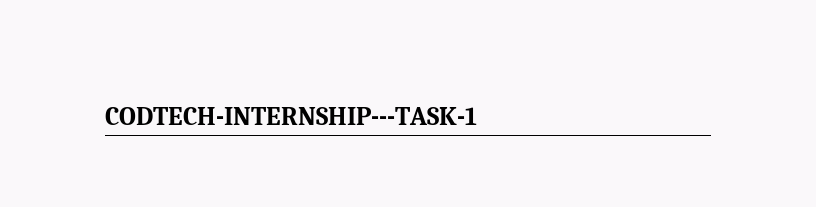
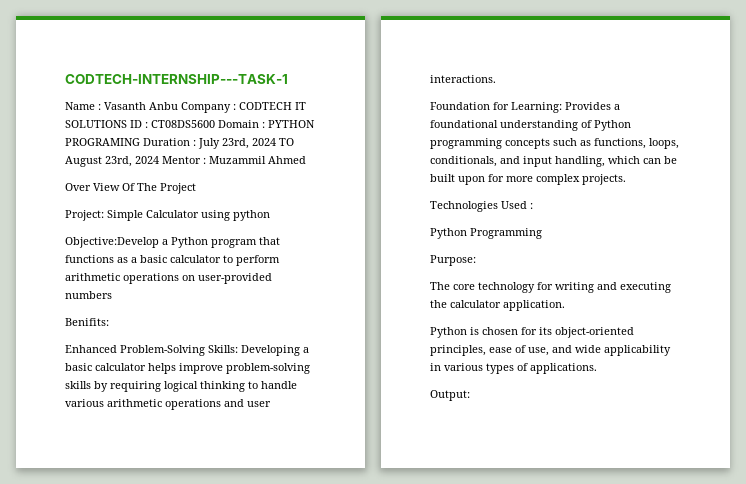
(477, 116) none -> [65,102,306,113] [65,120,315,128] [65,138,294,149] [65,156,306,167] [65,183,196,194] [65,210,270,221] [65,237,280,248] [65,255,280,266] [65,273,272,284] [65,291,112,299] [65,318,109,326] [65,345,309,356] [65,363,310,374] [65,381,297,392] [65,399,271,410] [430,75,496,83] [430,102,620,113] [430,120,631,131] [430,138,679,149] [430,156,677,167] [430,174,626,185] [430,201,533,212] [430,228,542,239] [430,255,476,266] [430,282,671,293] [430,300,565,311] [430,327,634,338] [430,345,671,356] [430,363,597,374] [430,390,470,401] // Name : Vasanth Anbu Company : CODTECH IT SOLUTIONS ID : CT08DS5600 Domain : PYTHON PROGRAMING Duration : July 23rd, 2024 TO August 23rd, 2024 Mentor : Muzammil Ahmed // Over View Of The Project // Project: Simple Calculator using python // Objective:Develop a Python program that functions as a basic calculator to perform arithmetic operations on user-provided numbers // Benifits: // Enhanced Problem-Solving Skills: Developing a basic calculator helps improve problem-solving skills by requiring logical thinking to handle various arithmetic operations and user interactions. // Foundation for Learning: Provides a foundational understanding of Python programming concepts such as functions, loops, conditionals, and input handling, which can be built upon for more complex projects. // Technologies Used : // Python Programming // Purpose: // The core technology for writing and executing the calculator application. // Python is chosen for its object-oriented principles, ease of use, and wide applicability in various types of applications. // Output:

